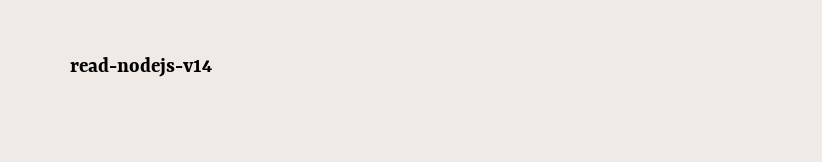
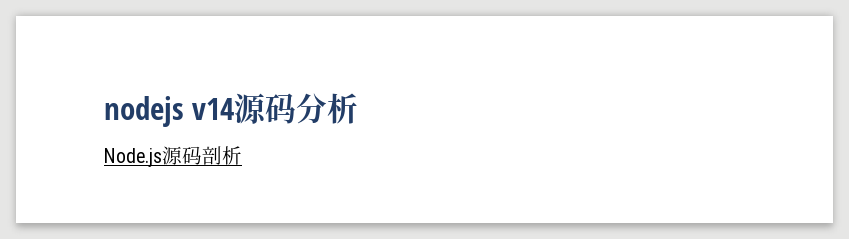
[70,57,212,77] read-nodejs-v14 -> [104,93,359,127] [104,146,242,167] nodejs v14源码分析 // Node.js源码剖析

